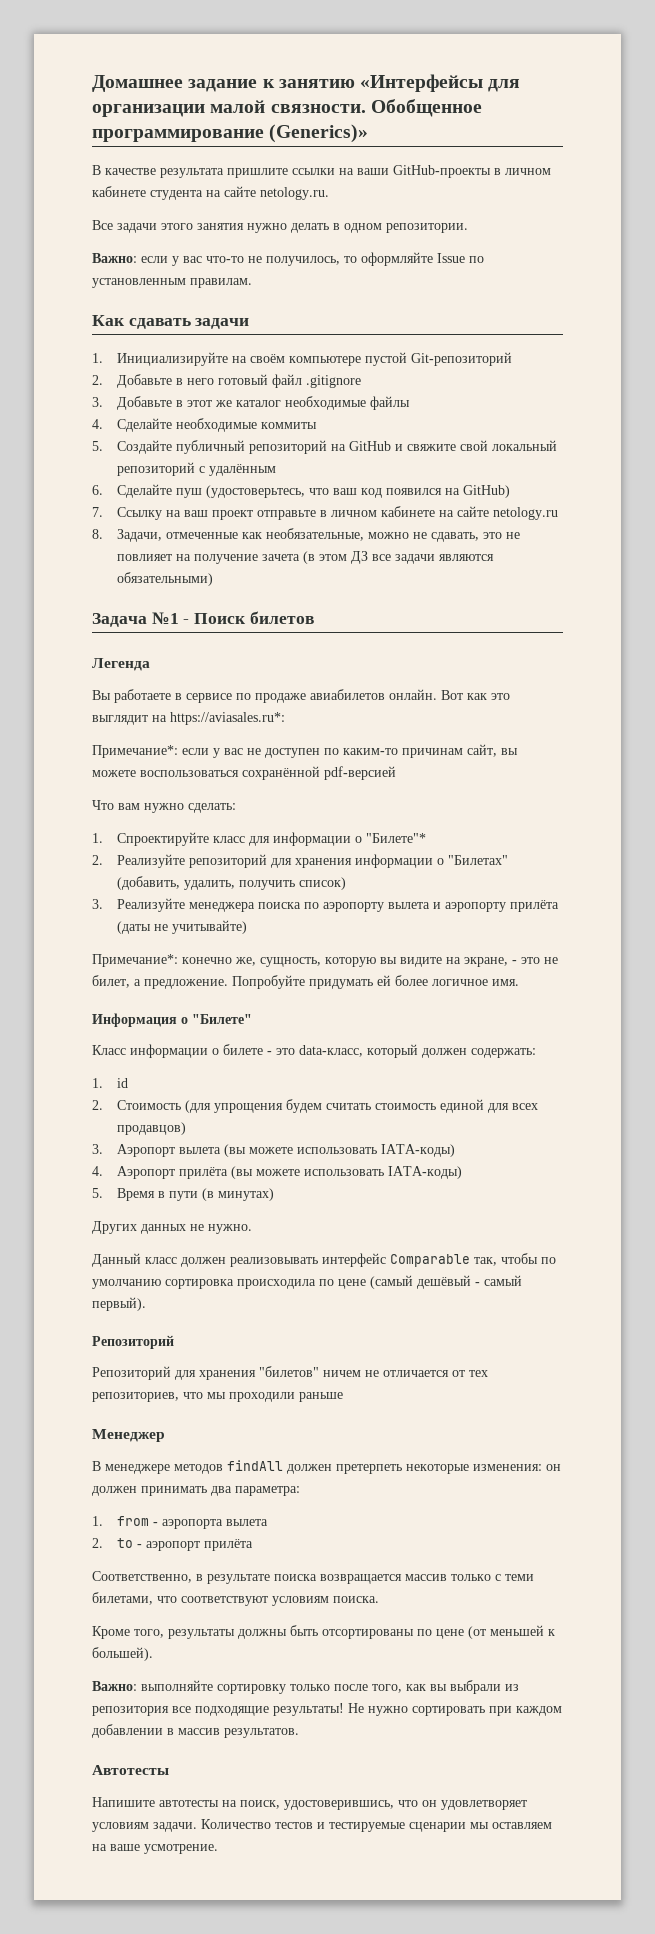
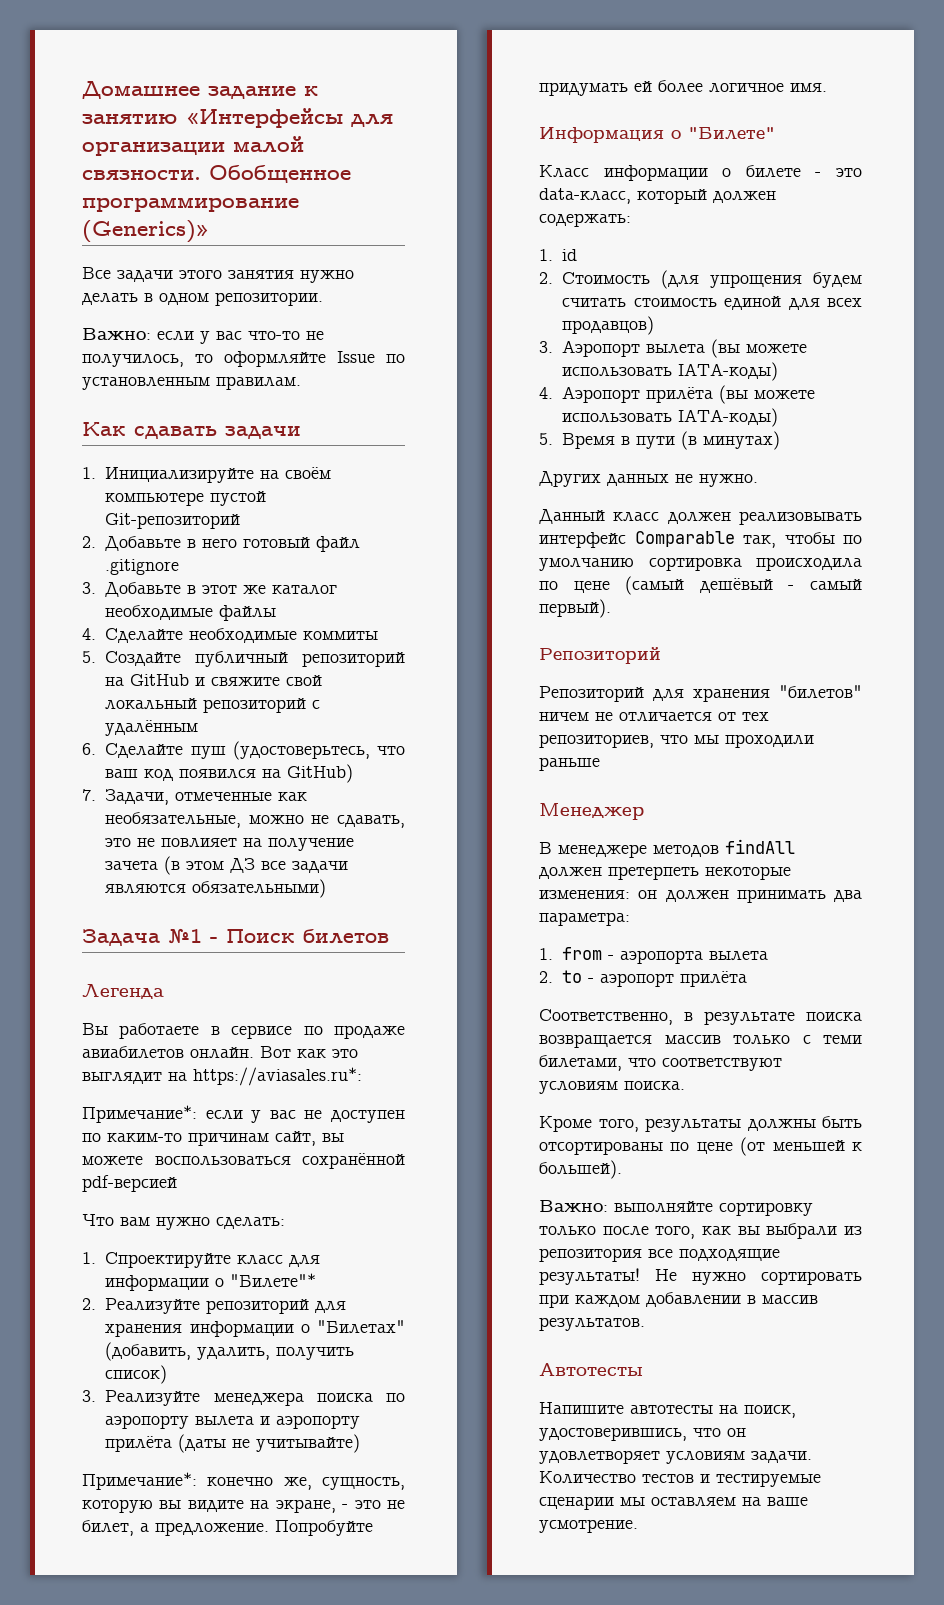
[92,165,551,178] [92,186,329,200] // В качестве результата пришлите ссылки на ваши GitHub-проекты в личном кабинете студента на сайте netology.ru. -> (210, 231) none
[117,506,559,520] [92,529,103,539] Ссылку на ваш проект отправьте в личном кабинете на сайте netology.ru // 8. -> (96, 795) none

